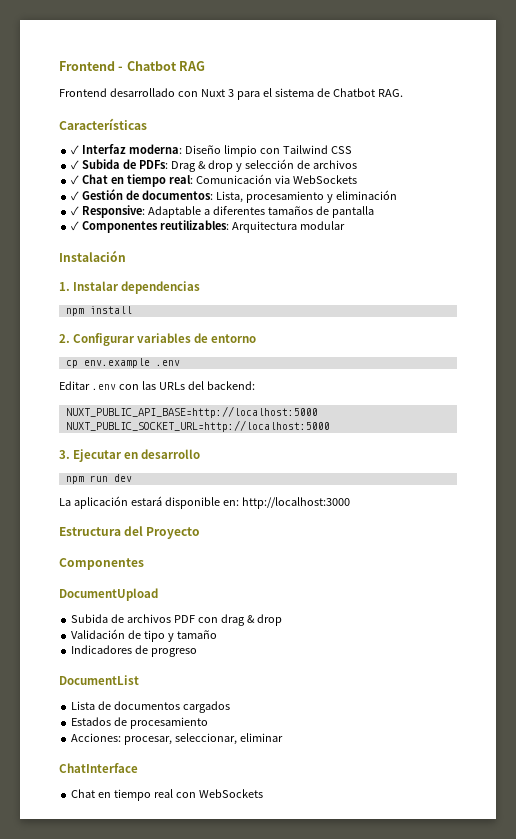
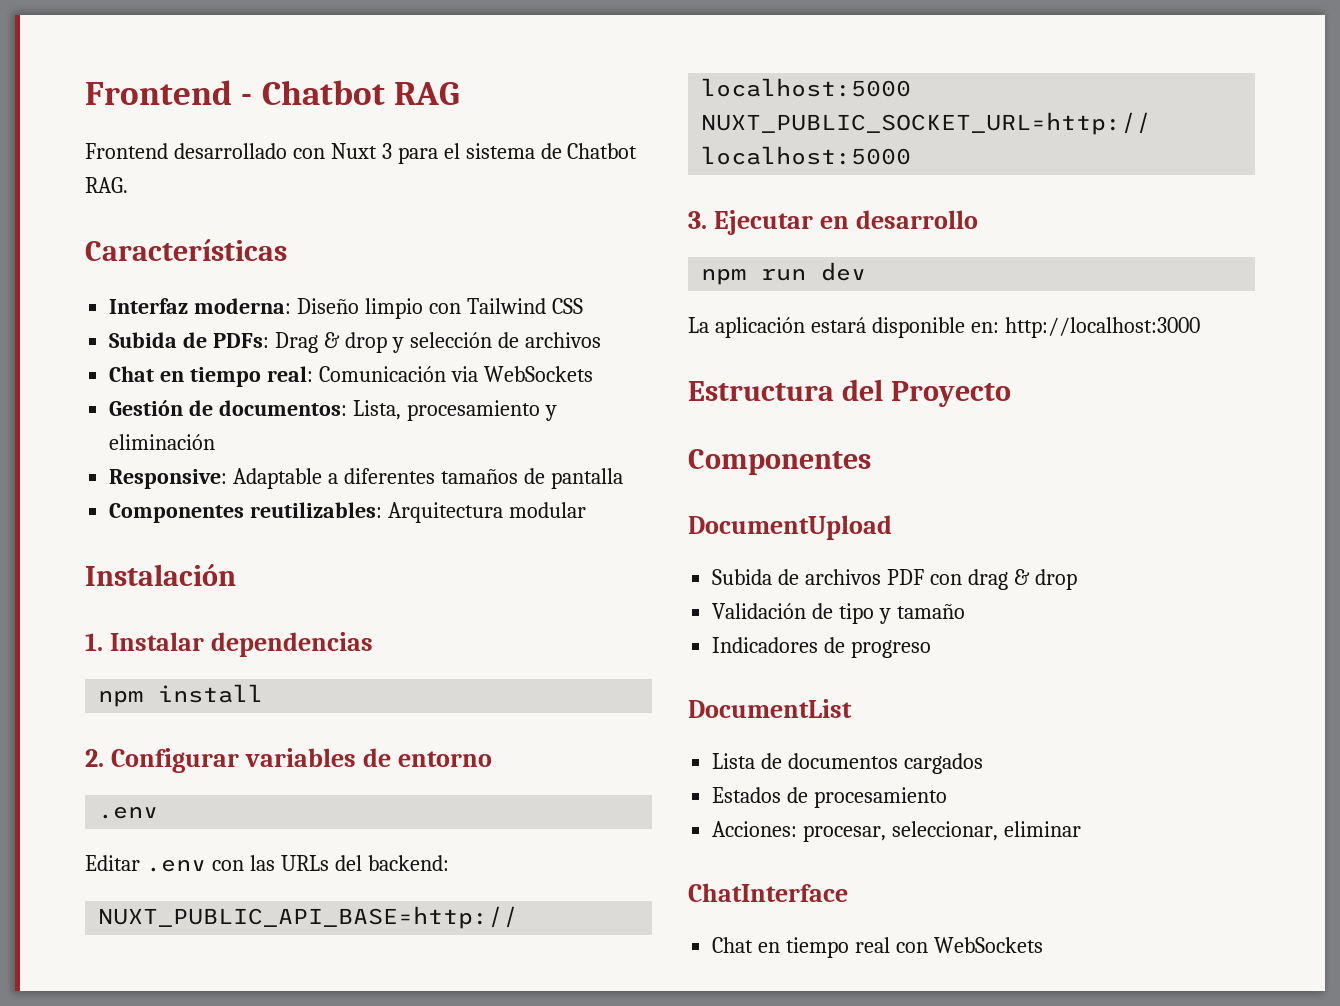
[71,145,80,155] ✓ -> (287, 250) none
[71,160,80,170] ✓ -> (583, 306) none
[71,175,80,185] ✓ -> (601, 340) none
[71,191,80,201] ✓ -> (593, 374) none
[71,206,80,216] ✓ -> (216, 442) none
[71,221,80,231] ✓ -> (623, 478) none
[65,358,150,368] cp env.example -> (492, 759) none

